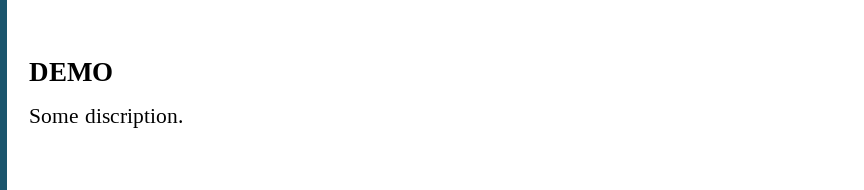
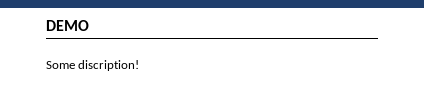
[84,109,183,128] discription. -> [78,60,140,71] discription!

